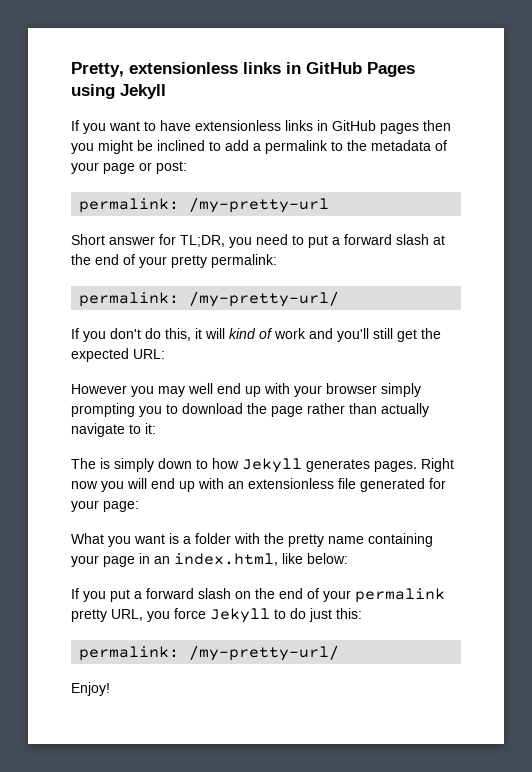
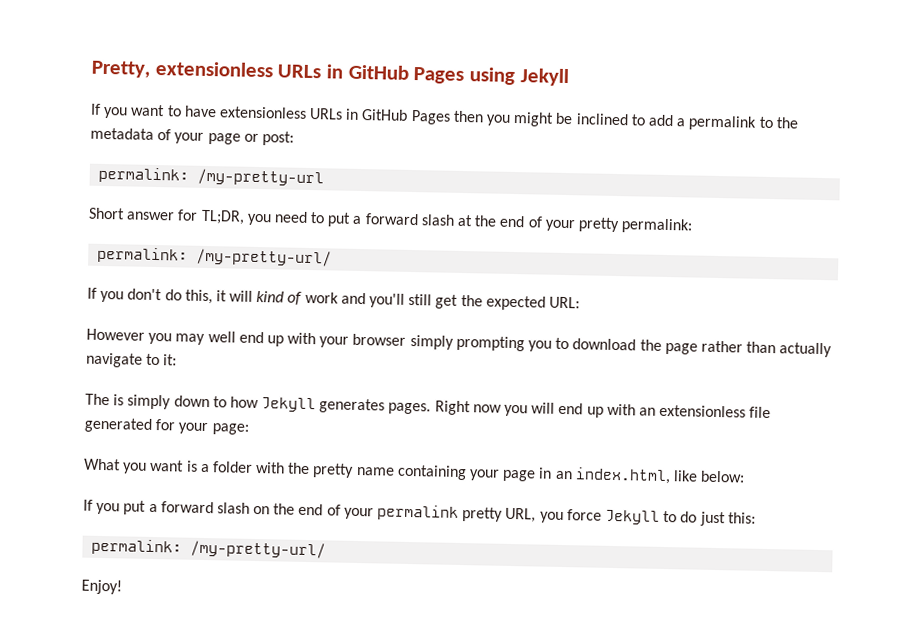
[243,62,281,74] links -> [277,64,322,79] URLs
[285,120,419,134] links in GitHub pages -> [309,107,451,125] URLs in GitHub Pages

